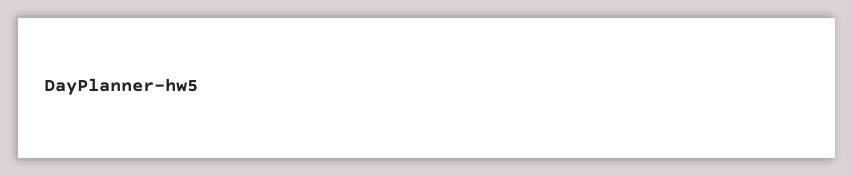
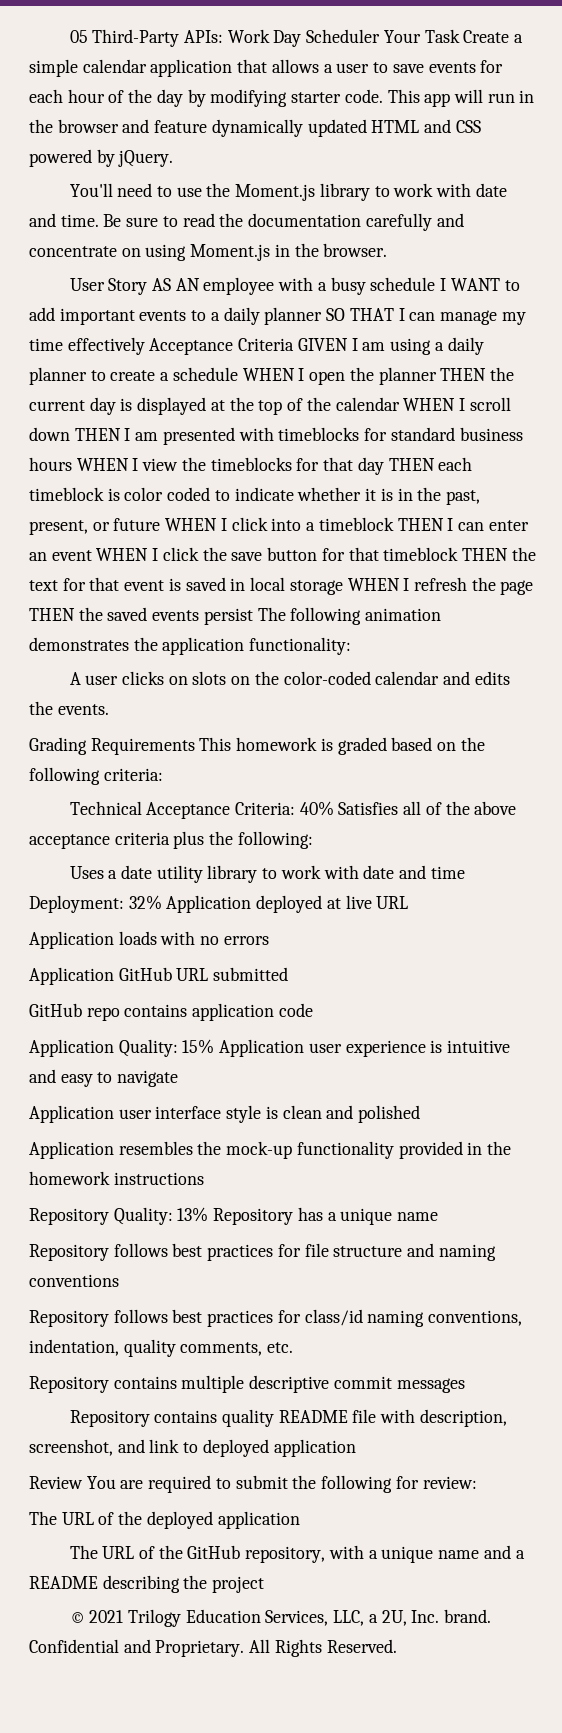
[44,78,198,95] DayPlanner-hw5 -> [69,29,524,47] [29,59,504,77] [29,89,535,107] [29,119,481,137] [29,149,174,167] [69,183,507,201] [29,213,464,231] [29,243,388,261] [69,277,520,295] [29,307,526,325] [29,337,484,355] [29,367,514,385] [29,397,511,415] [29,427,523,445] [29,457,473,475] [29,487,480,505] [29,517,529,535] [29,547,536,561] [29,577,534,595] [29,607,442,625] [29,637,352,655] [69,671,510,685] [29,701,109,715] [29,737,485,755] [29,767,163,785] [69,801,517,819] [29,831,313,849] [69,865,465,883] [29,895,409,913] [29,931,269,949] [29,967,289,985] [29,1003,313,1021] [29,1039,511,1057] [29,1069,179,1087] [29,1105,421,1123] [29,1141,512,1159] [29,1171,204,1185] [29,1207,439,1225] [29,1243,496,1261] [29,1274,119,1287] [29,1309,523,1327] [29,1339,294,1357] [29,1375,465,1393] [69,1409,507,1427] [29,1439,356,1457] [29,1475,477,1493] [29,1511,300,1529] [69,1545,525,1563] [29,1575,265,1593] [69,1609,492,1627] [29,1639,397,1657] 05 Third-Party APIs: Work Day Scheduler Your Task Create a simple calendar application that allows a user to save events for each hour of the day by modifying starter code. This app will run in the browser and feature dynamically updated HTML and CSS powered by jQuery. // You'll need to use the Moment.js library to work with date and time. Be sure to read the documentation carefully and concentrate on using Moment.js in the browser. // User Story AS AN employee with a busy schedule I WANT to add important events to a daily planner SO THAT I can manage my time effectively Acceptance Criteria GIVEN I am using a daily planner to create a schedule WHEN I open the planner THEN the current day is displayed at the top of the calendar WHEN I scroll down THEN I am presented with timeblocks for standard business hours WHEN I view the timeblocks for that day THEN each timeblock is color coded to indicate whether it is in the past, present, or future WHEN I click into a timeblock THEN I can enter an event WHEN I click the save button for that timeblock THEN the text for that event is saved in local storage WHEN I refresh the page THEN the saved events persist The following animation demonstrates the application functionality: // A user clicks on slots on the color-coded calendar and edits the events. // Grading Requirements This homework is graded based on the following criteria: // Technical Acceptance Criteria: 40% Satisfies all of the above acceptance criteria plus the following: // Uses a date utility library to work with date and time Deployment: 32% Application deployed at live URL // Application loads with no errors // Application GitHub URL submitted // GitHub repo contains application code // Application Quality: 15% Application user experience is intuitive and easy to navigate // Application user interface style is clean and polished // Application resembles the mock-up functionality provided in the homework instructions // Repository Quality: 13% Repository has a unique name // Repository follows best practices for file structure and naming conventions // Repository follows best practices for class/id naming conventions, indentation, quality comments, etc. // Repository contains multiple descriptive commit messages // Repository contains quality README file with description, screenshot, and link to deployed application // Review You are required to submit the following for review: // The URL of the deployed application // The URL of the GitHub repository, with a unique name and a README describing the project // © 2021 Trilogy Education Services, LLC, a 2U, Inc. brand. Confidential and Proprietary. All Rights Reserved.

